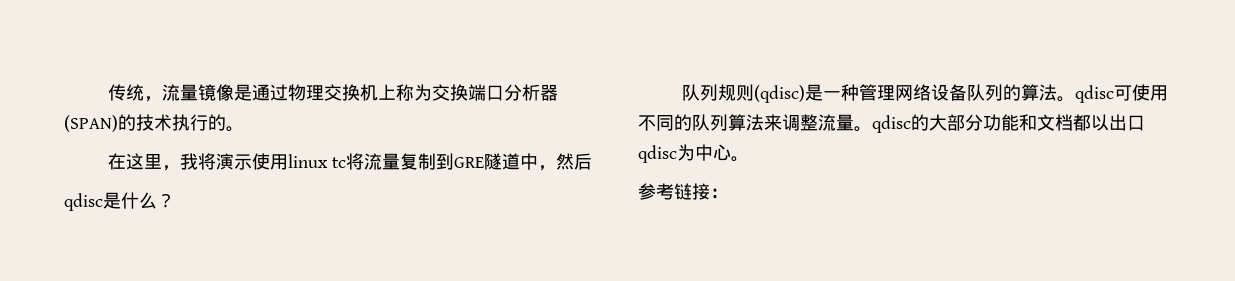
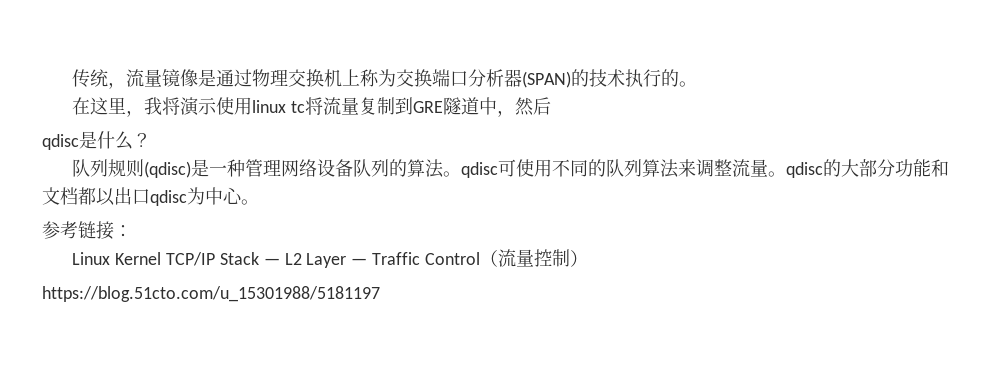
(728, 193) none -> [72,249,589,268] [42,286,380,302] // Linux Kernel TCP/IP Stack — L2 Layer — Traffic Control（流量控制） // https://blog.51cto.com/u_15301988/5181197

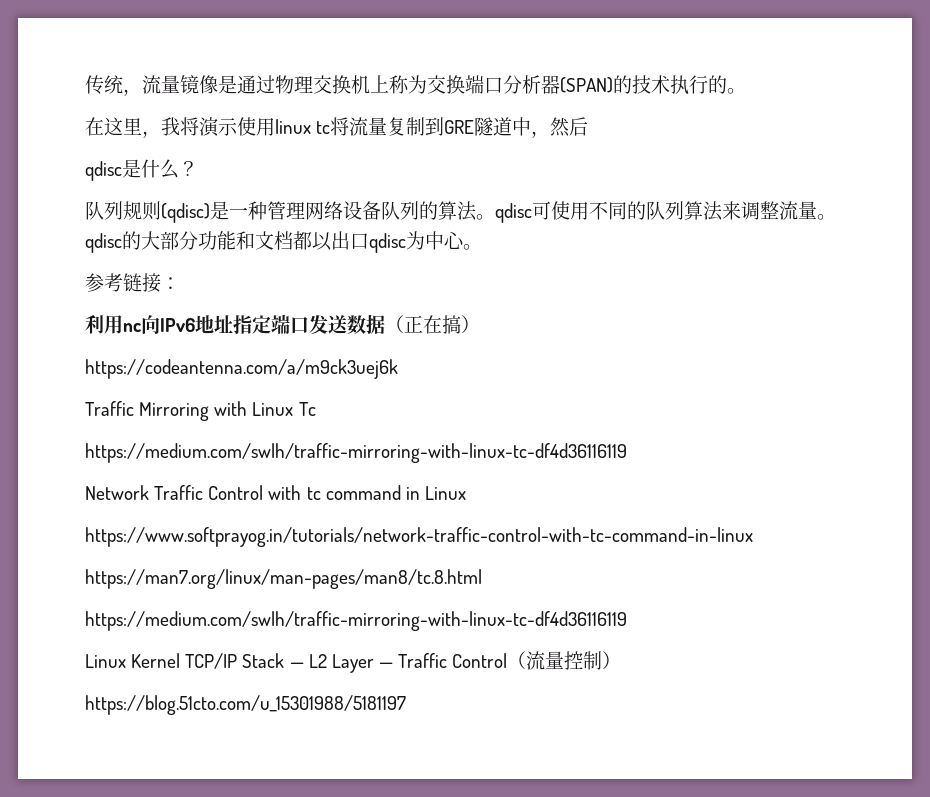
(132, 231) none -> [85,314,480,334] [85,359,398,379] [85,401,316,421] [85,443,627,463] [85,485,466,500] [85,527,753,547] [85,569,482,589] [85,611,627,631] // 利用nc向IPv6地址指定端口发送数据（正在搞） // https://codeantenna.com/a/m9ck3uej6k // Traffic Mirroring with Linux Tc // https://medium.com/swlh/traffic-mirroring-with-linux-tc-df4d36116119 // Network Traffic Control with tc command in Linux // https://www.softprayog.in/tutorials/network-traffic-control-with-tc-command-in-linux // https://man7.org/linux/man-pages/man8/tc.8.html // https://medium.com/swlh/traffic-mirroring-with-linux-tc-df4d36116119

